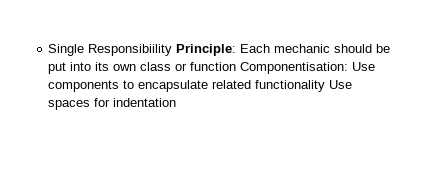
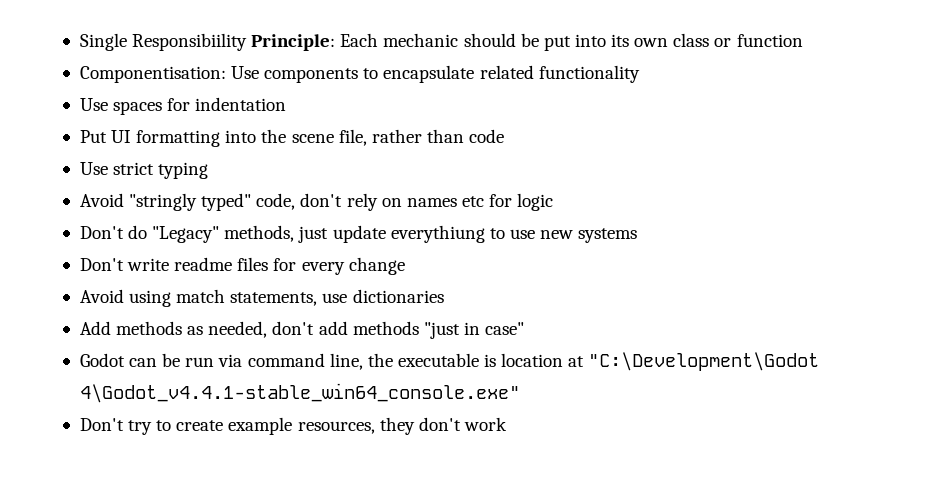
(237, 66) none -> (803, 40) //
(326, 86) none -> (640, 74) //
(177, 102) none -> [79,129,505,147] [79,162,209,179] [79,193,554,211] [79,225,638,243] [79,257,405,275] [79,289,444,307] [79,321,525,339] [79,352,820,371] [79,383,520,403] [79,417,507,435] // Put UI formatting into the scene file, rather than code // Use strict typing // Avoid "stringly typed" code, don't rely on names etc for logic // Don't do "Legacy" methods, just update everythiung to use new systems // Don't write readme files for every change // Avoid using match statements, use dictionaries // Add methods as needed, don't add methods "just in case" // Godot can be run via command line, the executable is location at "C:\Development\Godot 4\Godot_v4.4.1-stable_win64_console.exe" // Don't try to create example resources, they don't work

